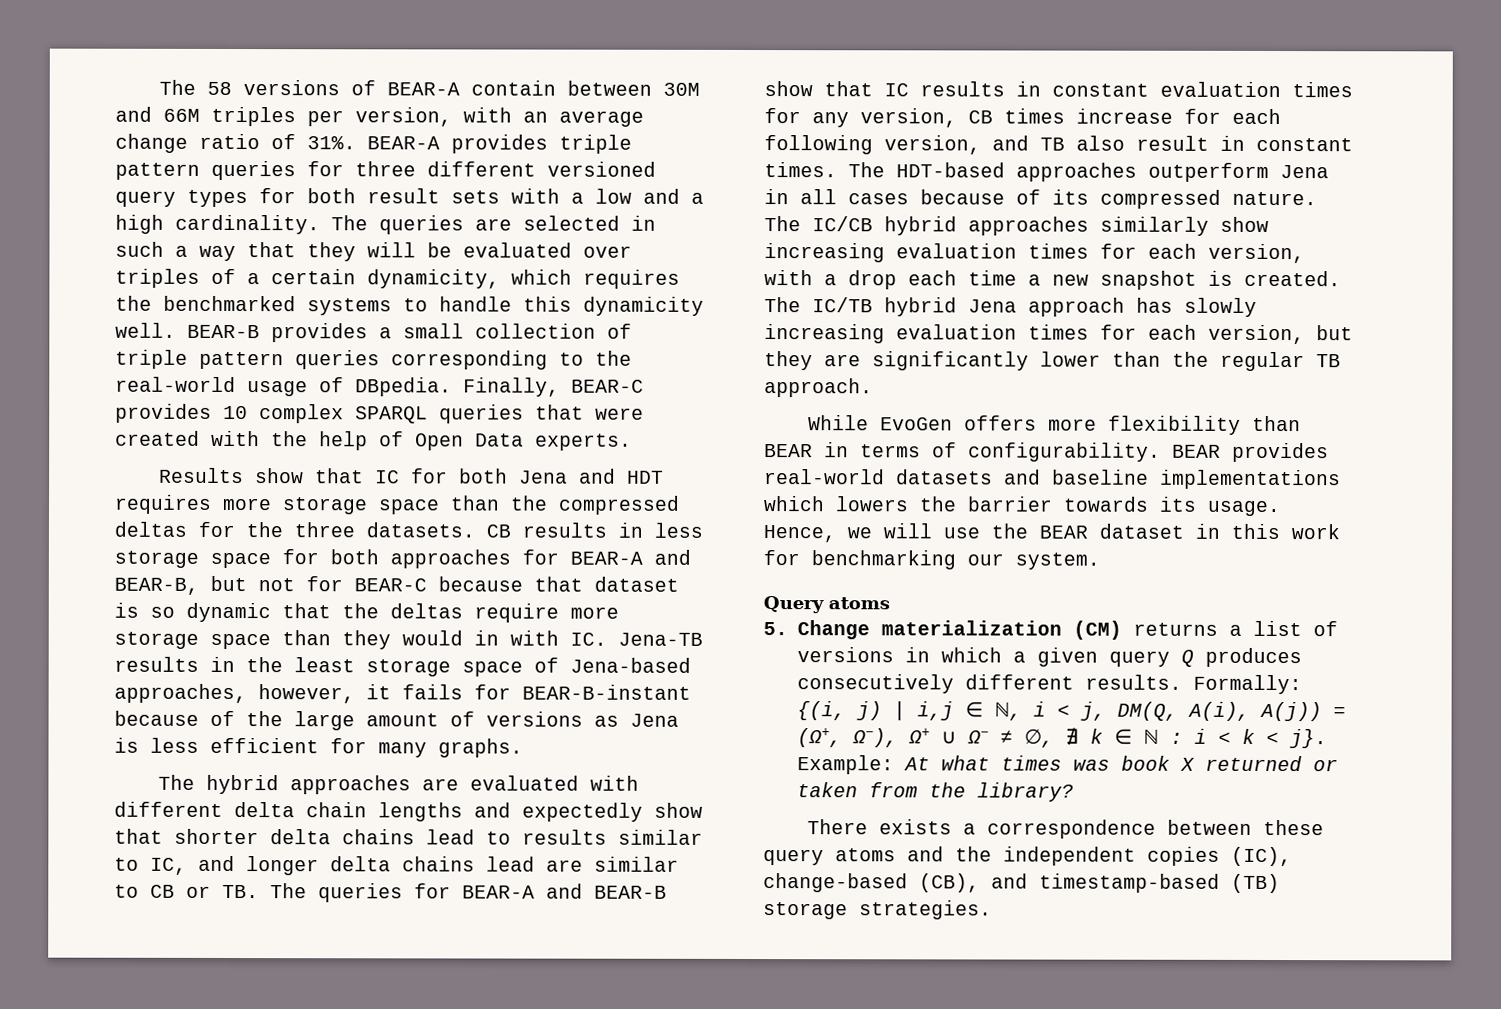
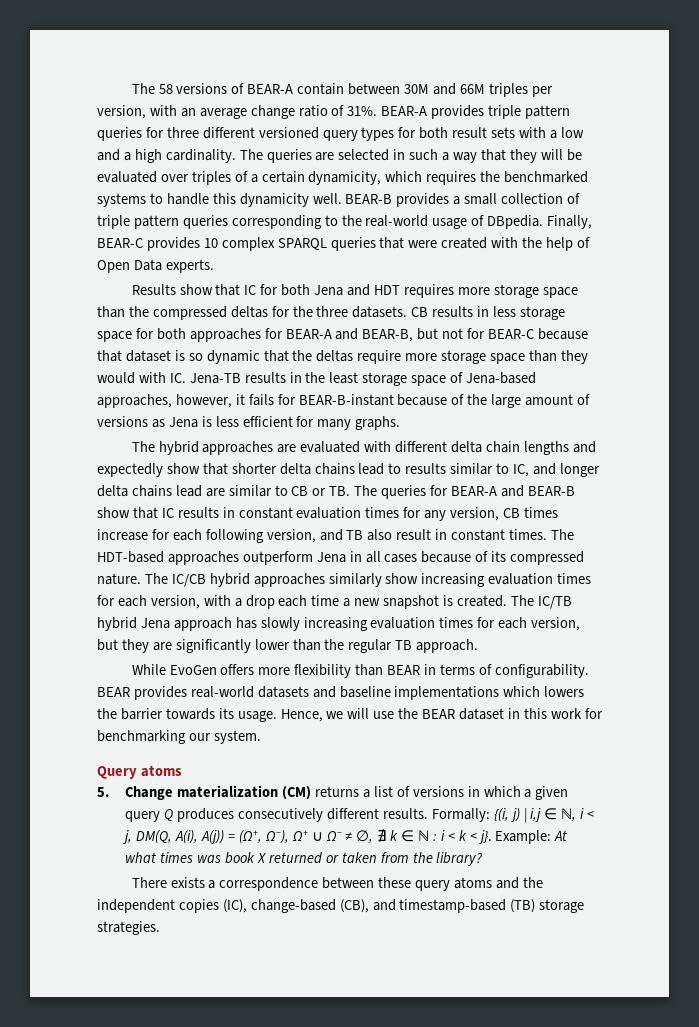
[474,630,499,646] in -> (135, 378) none

